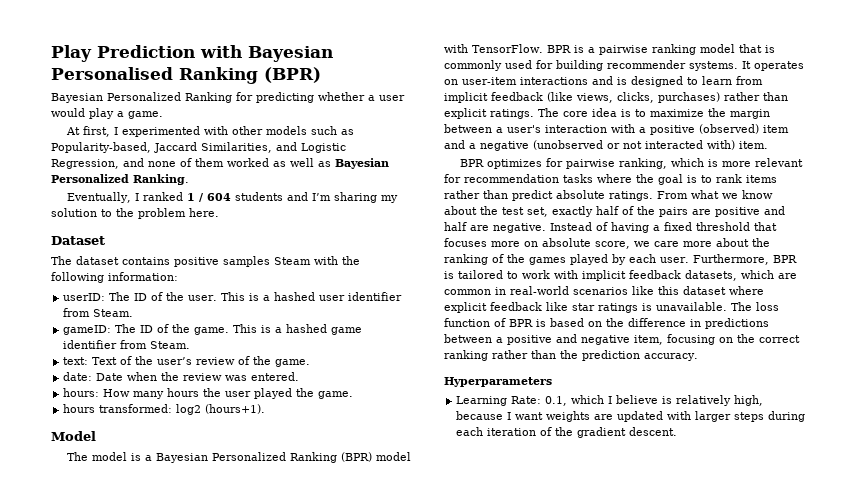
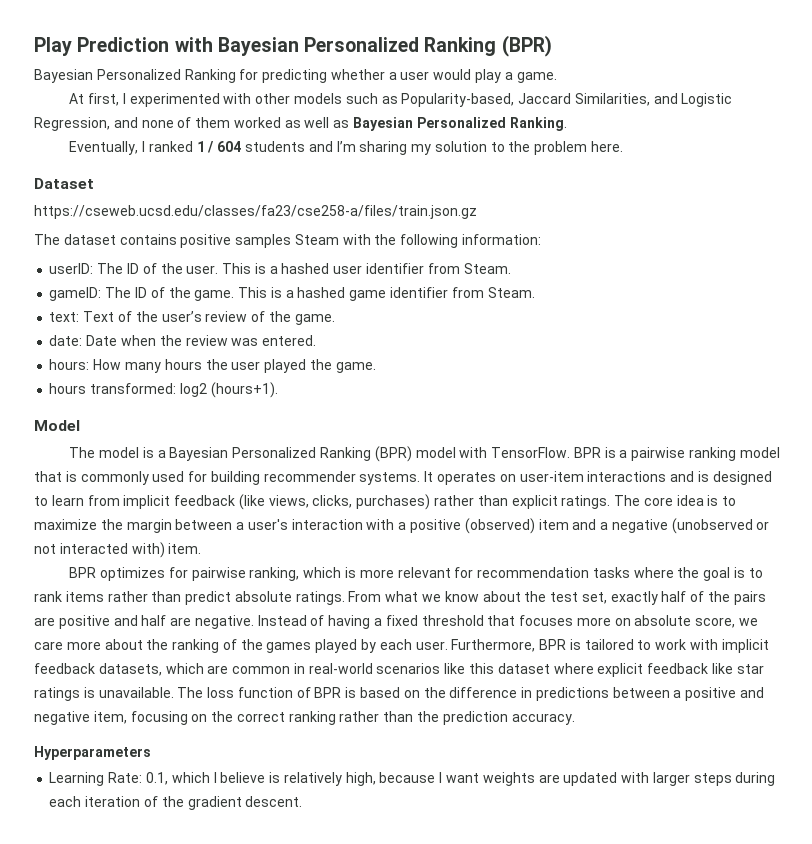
[51,67,173,80] Personalised -> [304,37,420,52] Personalized
(105, 240) none -> [34,205,477,219] // https://cseweb.ucsd.edu/classes/fa23/cse258-a/files/train.json.gz

